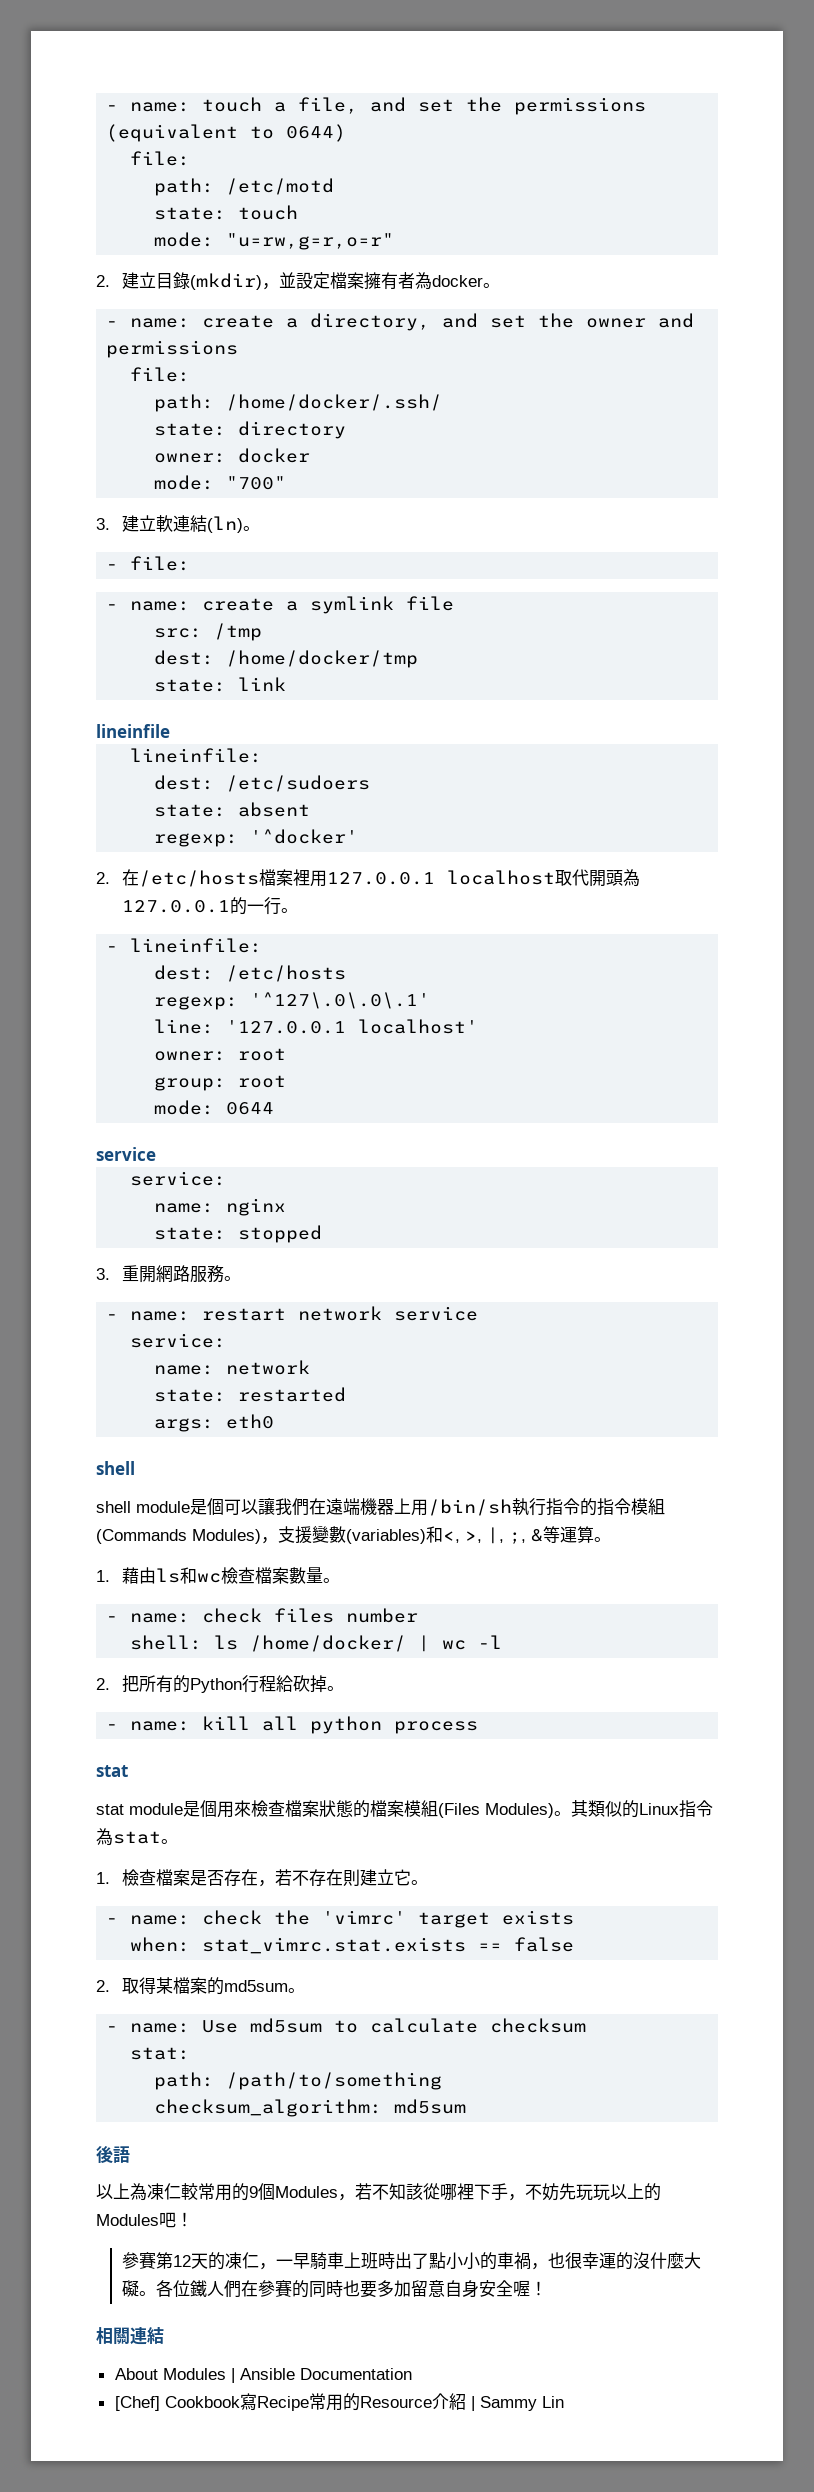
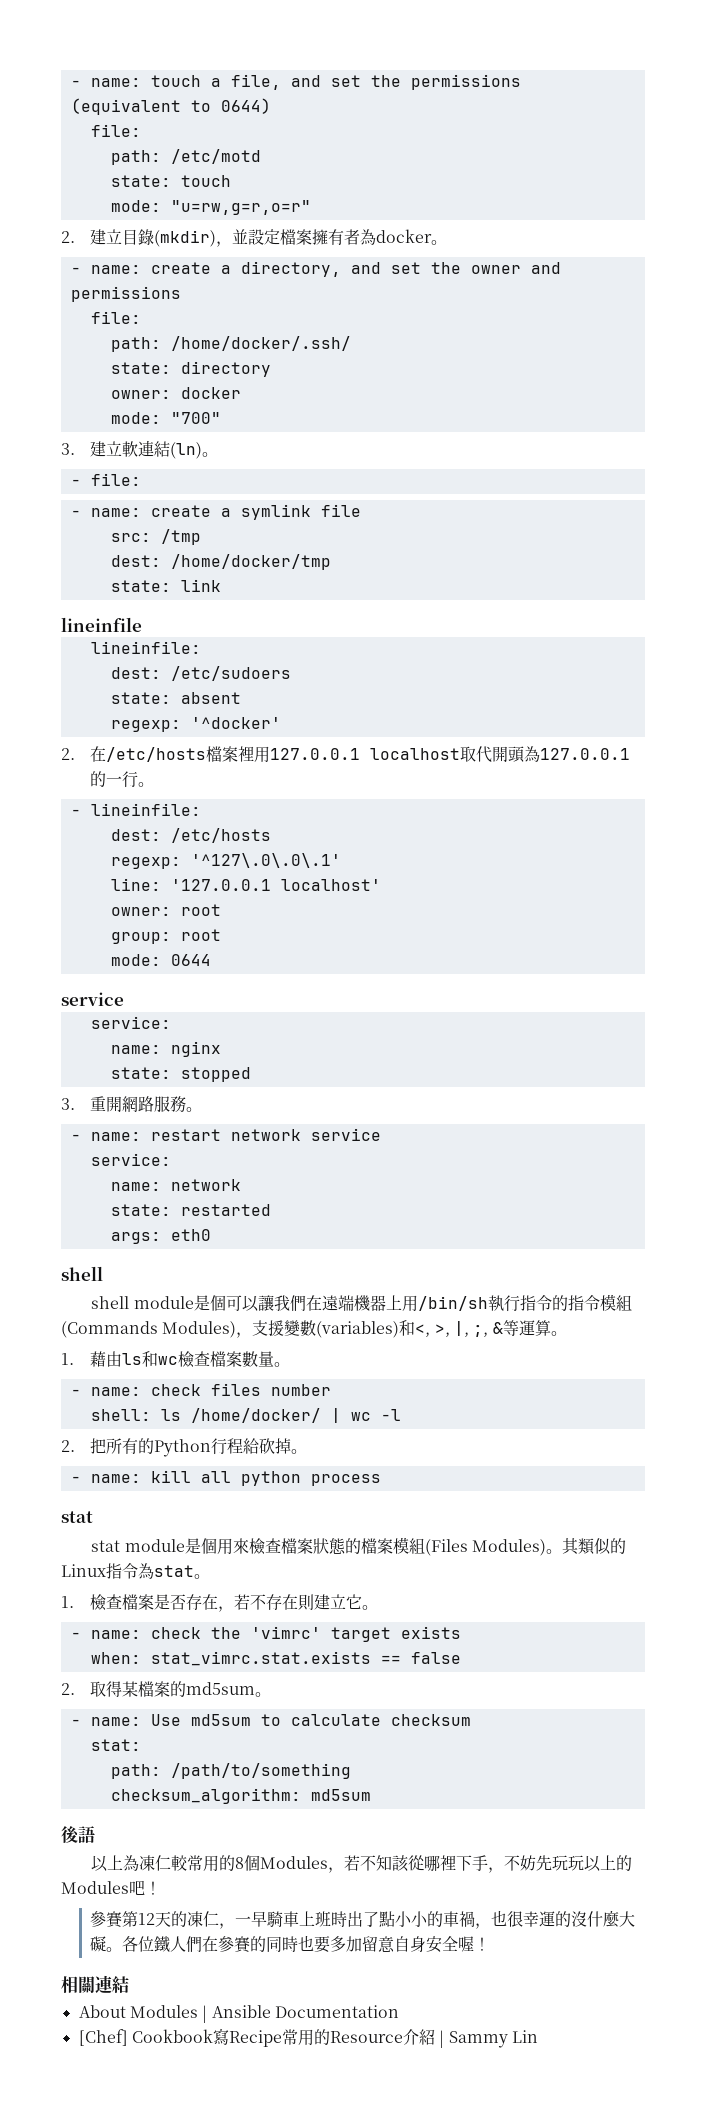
[249,2186,258,2198] 9 -> [235,1857,245,1869] 8

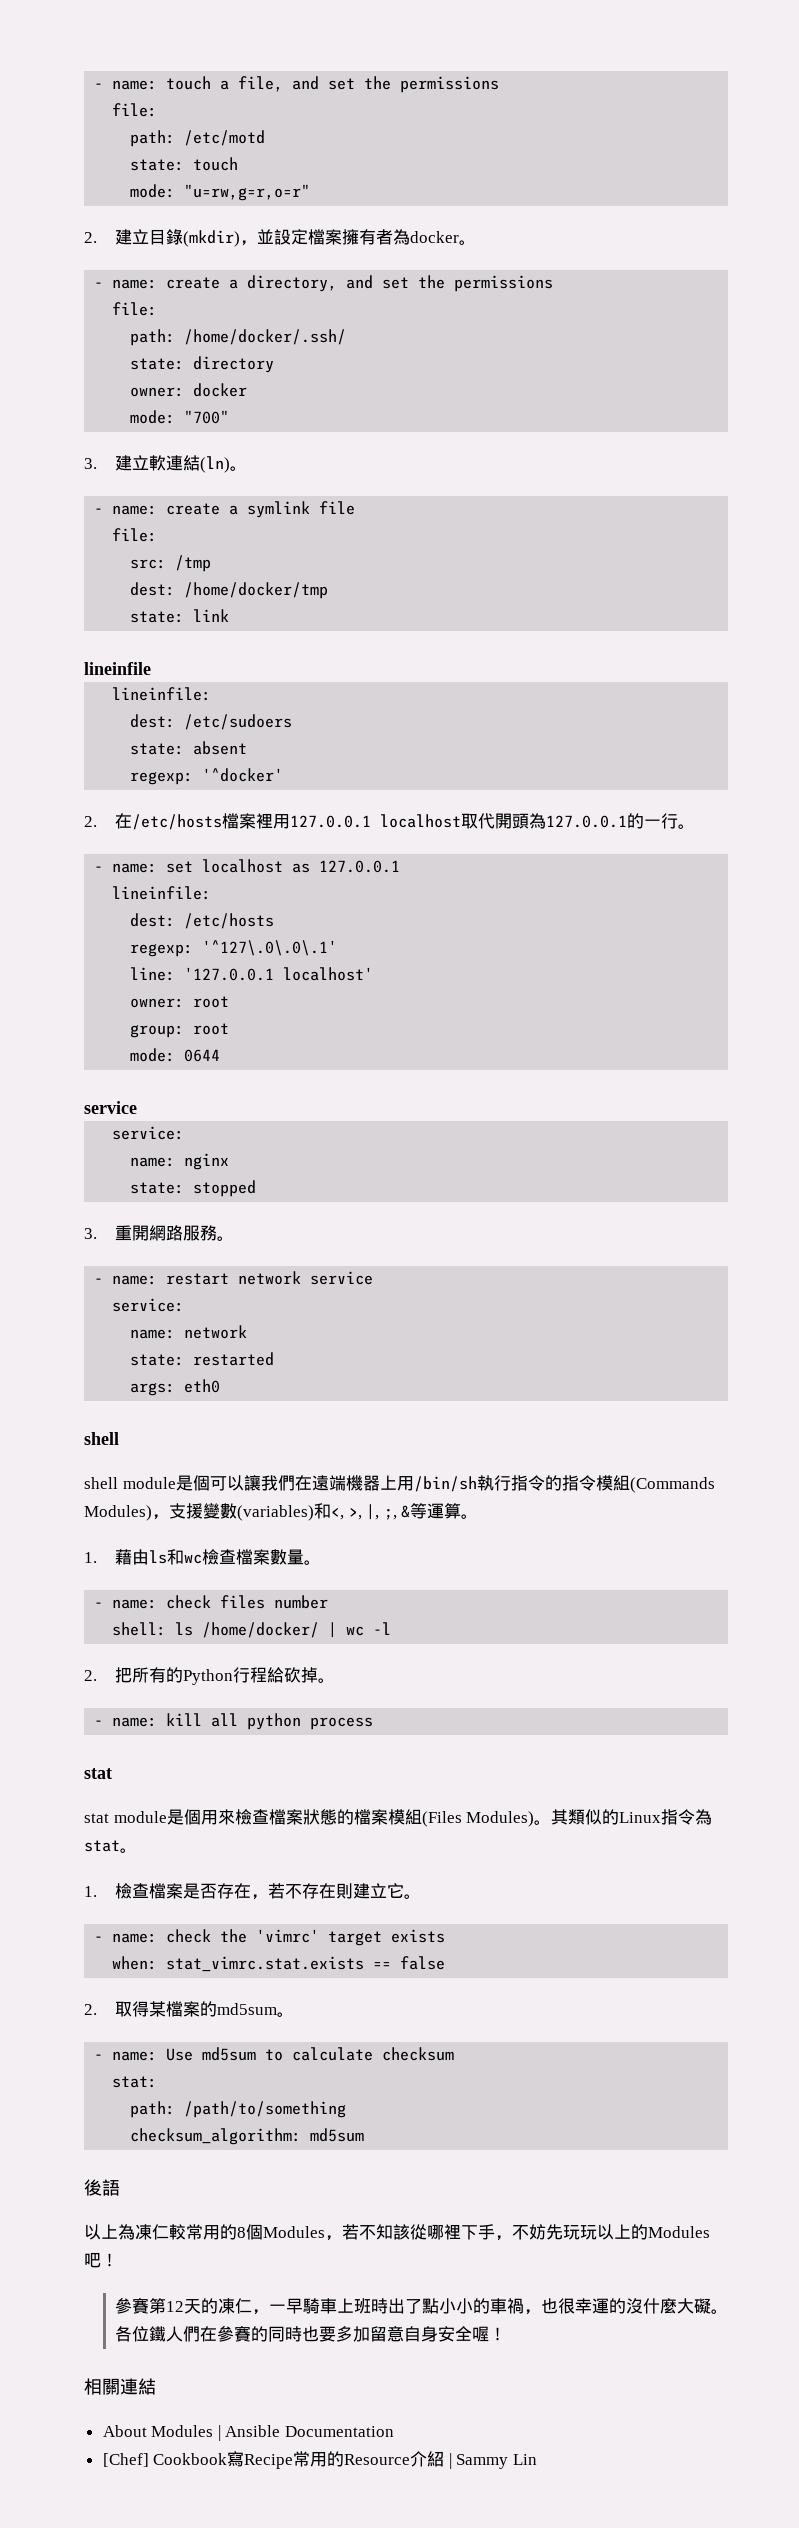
[70,98,271,115] (equivalent to 0644) -> (500, 84) none
[470,262,561,274] owner and -> (446, 282) none
[70,473,141,486] // - file: -> (247, 468) none
(361, 510) none -> [112,528,158,542] // file:
(81, 812) none -> [112,859,401,873] name: set localhost as 127.0.0.1 //

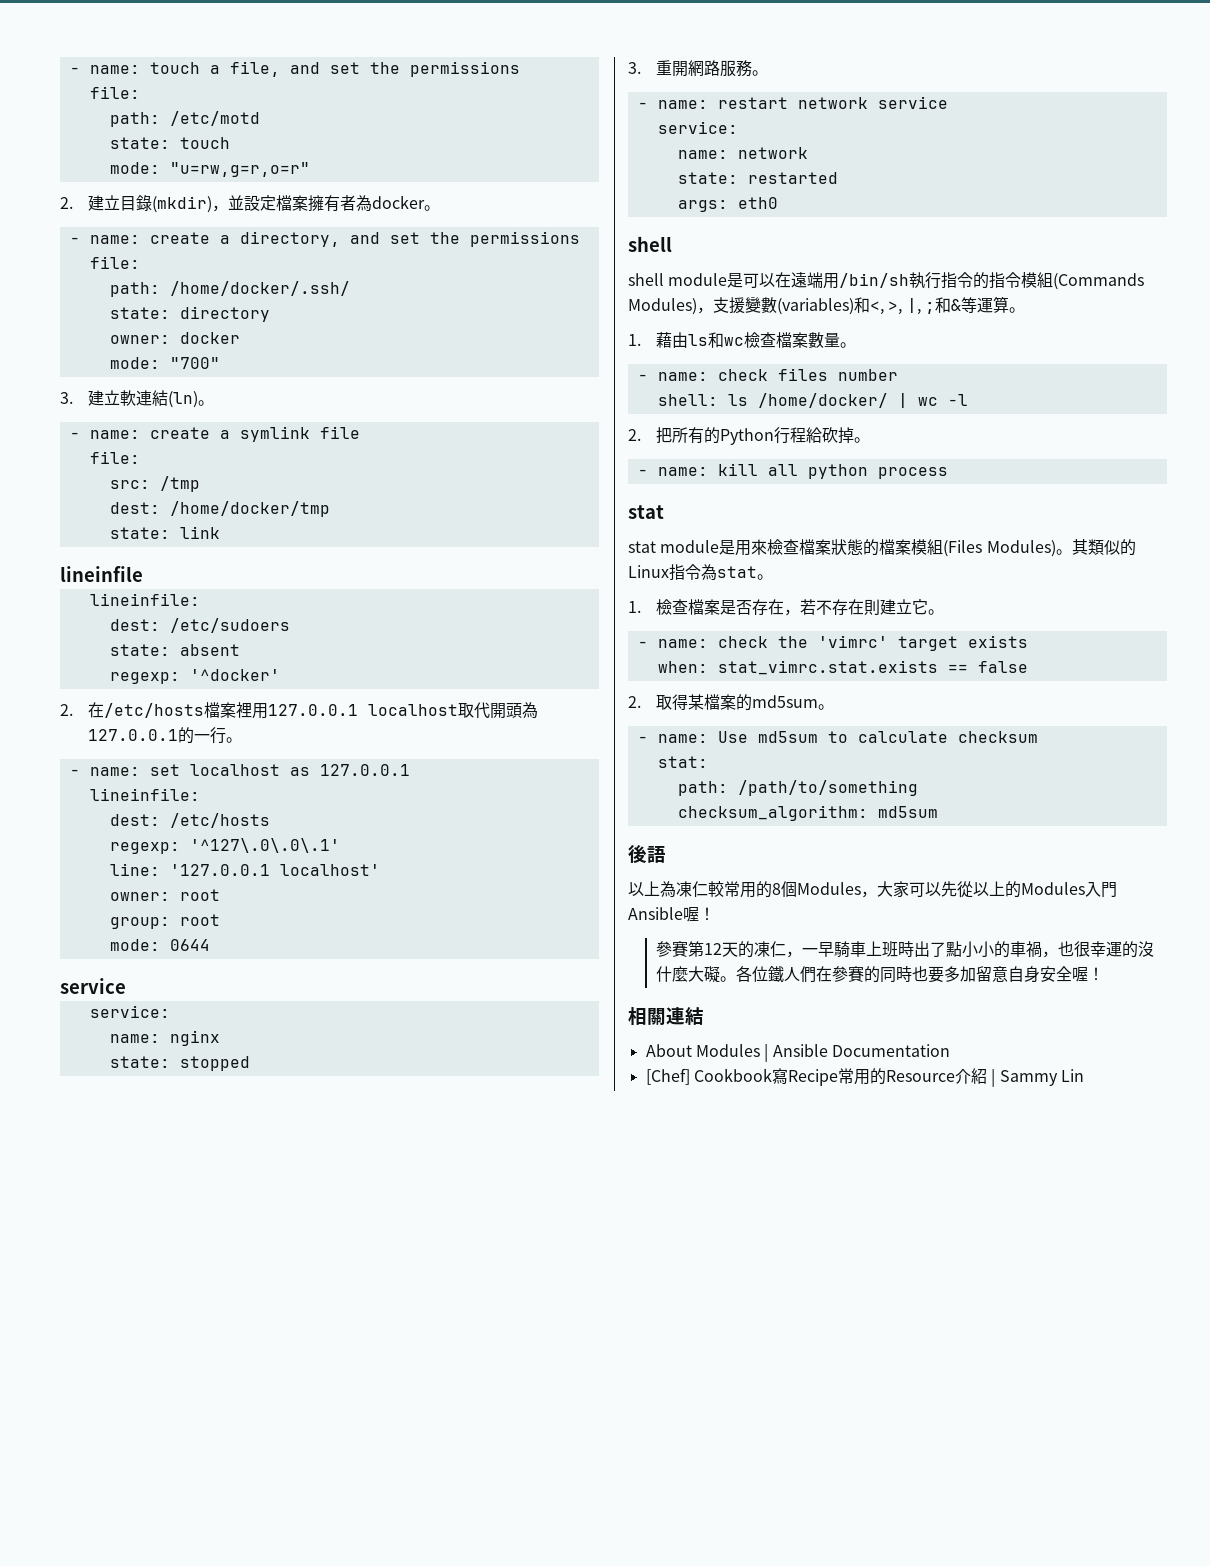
[192,1475,397,1491] 個可以讓我們在遠端機器上 -> [743,272,824,288] 可以在遠端
[383,1508,397,1520] ;, -> [924,297,951,314] ;和
[183,1809,201,1825] 個 -> (736, 547) none
[342,2224,710,2241] [84,2252,101,2268] 若不知該從哪裡下手，不妨先玩玩以上的Modules吧 -> [877,881,1117,898] [628,907,699,922] 大家可以先從以上的Modules入門Ansible喔

